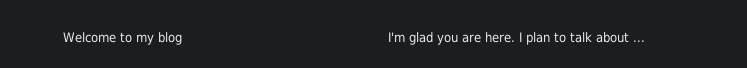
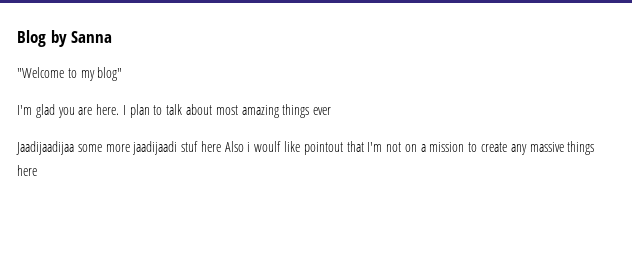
[63,32,116,43] Welcome -> [17,30,113,47] [17,67,64,78] Blog by Sanna // "Welcome
[158,32,182,45] blog -> [97,67,123,81] blog"
[633,40,645,42] ... -> [215,104,332,118] [16,141,595,155] [17,165,37,176] most amazing things ever // Jaadijaadijaa some more jaadijaadi stuf here Also i woulf like pointout that I'm not on a mission to create any massive things here

